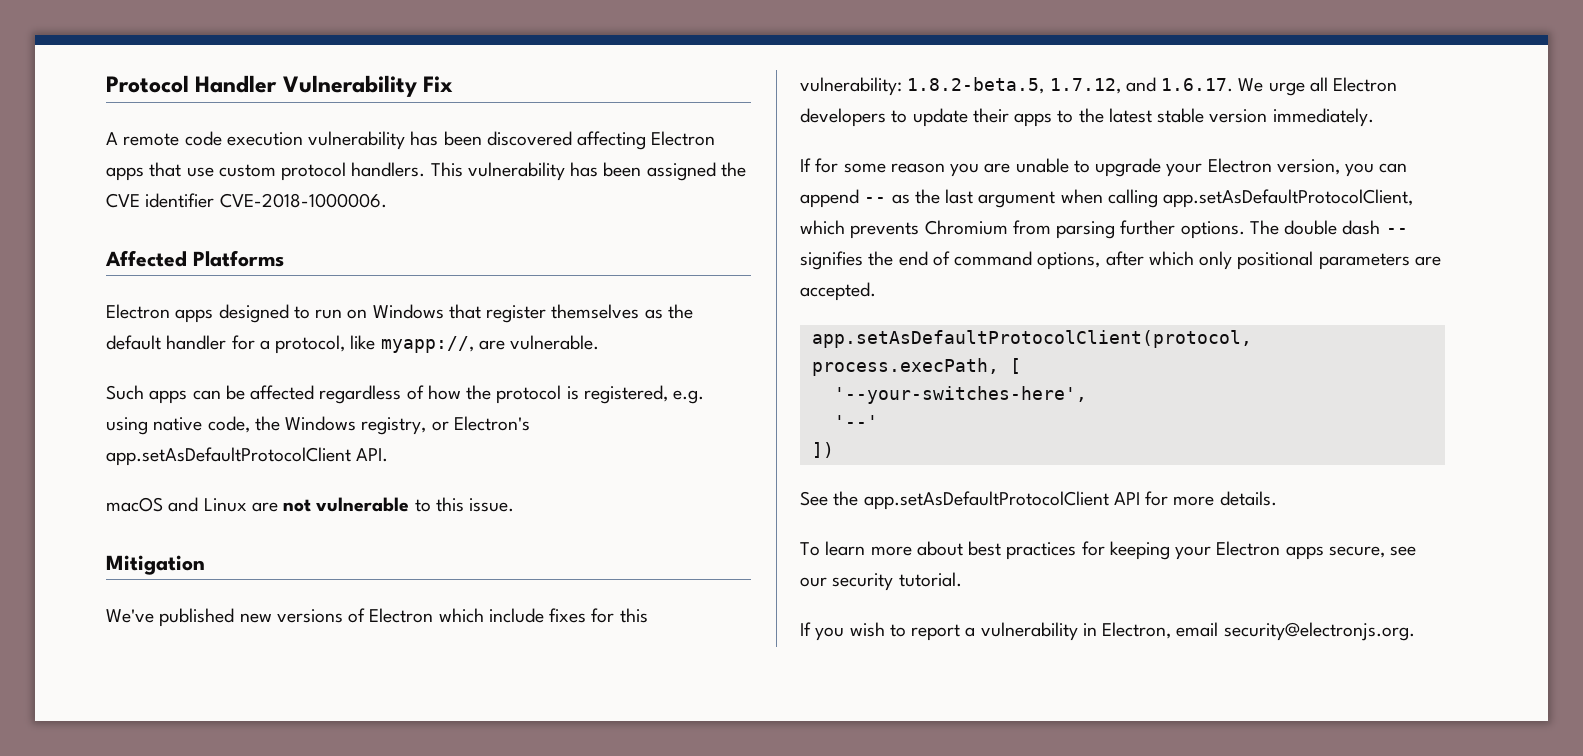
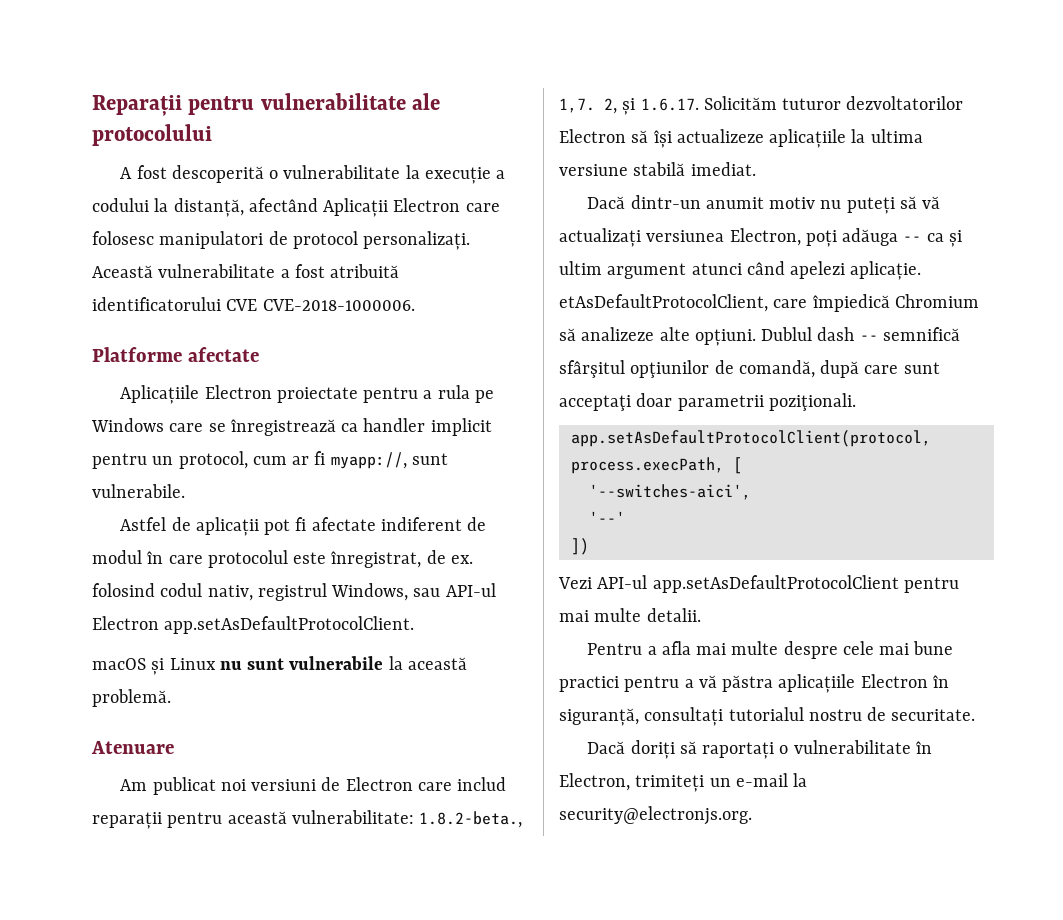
[106,75,454,97] [106,131,716,150] [106,162,746,181] [106,193,387,208] [105,250,284,267] [106,304,693,323] [106,335,600,354] [106,385,705,404] [106,416,530,435] [106,447,389,466] [106,497,515,512] [106,555,205,575] [106,608,648,627] [800,77,1398,96] [800,108,1374,127] [800,158,1408,177] [800,189,1414,208] [800,220,1408,239] [800,251,1441,270] [800,282,876,301] Protocol Handler Vulnerability Fix // A remote code execution vulnerability has been discovered affecting Electron apps that use custom protocol handlers. This vulnerability has been assigned the CVE identifier CVE-2018-1000006. // Affected Platforms // Electron apps designed to run on Windows that register themselves as the default handler for a protocol, like myapp://, are vulnerable. // Such apps can be affected regardless of how the protocol is registered, e.g. using native code, the Windows registry, or Electron's app.setAsDefaultProtocolClient API. // macOS and Linux are not vulnerable to this issue. // Mitigation // We've published new versions of Electron which include fixes for this vulnerability: 1.8.2-beta.5, 1.7.12, and 1.6.17. We urge all Electron developers to update their apps to the latest stable version immediately. // If for some reason you are unable to upgrade your Electron version, you can append -- as the last argument when calling app.setAsDefaultProtocolClient, which prevents Chromium from parsing further options. The double dash -- signifies the end of command options, after which only positional parameters are accepted. -> [92,93,441,116] [92,124,212,146] [120,165,506,184] [92,198,500,217] [92,231,471,250] [92,264,400,278] [92,297,415,311] [92,347,259,362] [120,385,494,404] [91,418,492,436] [92,451,448,469] [92,484,185,498] [120,517,487,536] [92,550,473,568] [92,583,496,601] [92,616,415,634] [92,656,467,675] [92,689,171,707] [91,741,174,754] [120,777,507,795] [92,810,523,829] [559,96,964,115] [559,129,923,148] [559,162,756,176] [587,195,941,214] [559,228,962,247] [559,261,922,280] [559,294,979,312] [559,327,960,346] [559,360,940,378] [559,393,856,411] Reparații pentru vulnerabilitate ale protocolului // A fost descoperită o vulnerabilitate la execuție a codului la distanță, afectând Aplicații Electron care folosesc manipulatori de protocol personalizați. Această vulnerabilitate a fost atribuită identificatorului CVE CVE-2018-1000006. // Platforme afectate // Aplicațiile Electron proiectate pentru a rula pe Windows care se înregistrează ca handler implicit pentru un protocol, cum ar fi myapp://, sunt vulnerabile. // Astfel de aplicații pot fi afectate indiferent de modul în care protocolul este înregistrat, de ex. folosind codul nativ, registrul Windows, sau API-ul Electron app.setAsDefaultProtocolClient. // macOS și Linux nu sunt vulnerabile la această problemă. // Atenuare // Am publicat noi versiuni de Electron care includ reparații pentru această vulnerabilitate: 1.8.2-beta., 1,7. 2, și 1.6.17. Solicităm tuturor dezvoltatorilor Electron să își actualizeze aplicațiile la ultima versiune stabilă imediat. // Dacă dintr-un anumit motiv nu puteți să vă actualizați versiunea Electron, poți adăuga -- ca și ultim argument atunci când apelezi aplicație. etAsDefaultProtocolClient, care împiedică Chromium să analizeze alte opțiuni. Dublul dash -- semnifică sfârşitul opţiunilor de comandă, după care sunt acceptaţi doar parametrii poziţionali.
[833,386,1087,404] '--your-switches-here', -> [588,484,751,500] '--switches-aici',
[800,491,1277,510] [800,541,1417,560] [800,572,962,591] [800,622,1219,641] See the app.setAsDefaultProtocolClient API for more details. // To learn more about best practices for keeping your Electron apps secure, see our security tutorial. // If you wish to report a vulnerability in Electron, email -> [558,575,959,593] [559,608,701,622] [587,641,954,659] [559,674,949,693] [559,707,976,726] [587,740,932,759] [559,773,808,792] Vezi API-ul app.setAsDefaultProtocolClient pentru mai multe detalii. // Pentru a afla mai multe despre cele mai bune practici pentru a vă păstra aplicațiile Electron în siguranță, consultați tutorialul nostru de securitate. // Dacă doriți să raportați o vulnerabilitate în Electron, trimiteți un e-mail la

